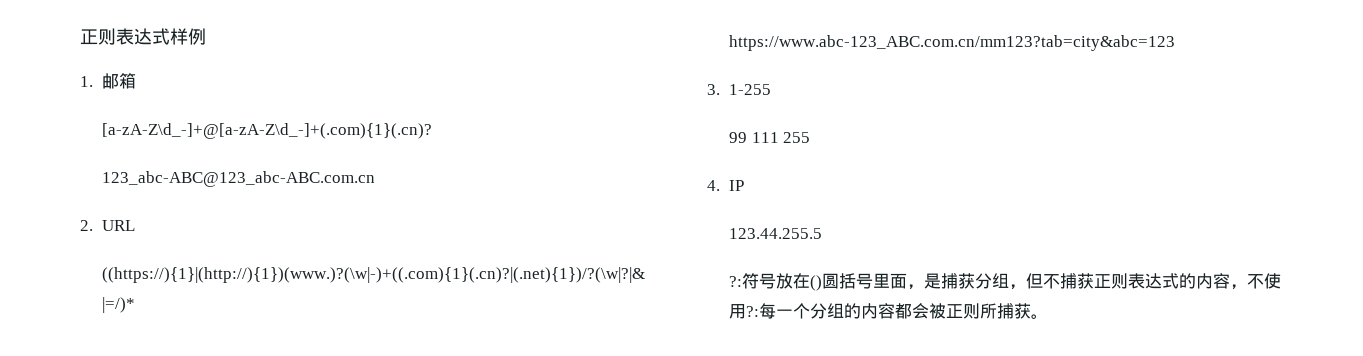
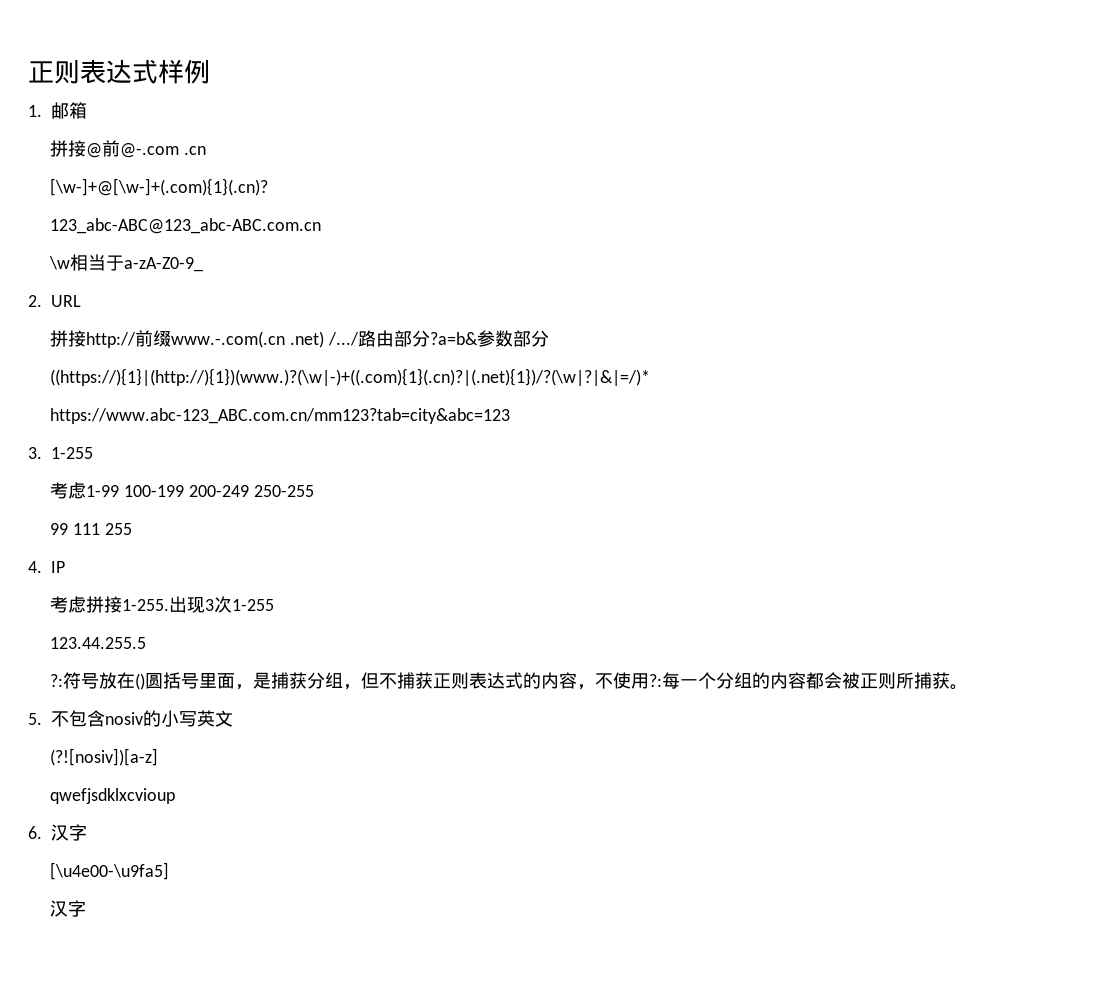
[102,123,433,139] [102,171,376,187] [80,220,136,231] [a-zA-Z\d_-]+@[a-zA-Z\d_-]+(.com){1}(.cn)? // 123_abc-ABC@123_abc-ABC.com.cn // 2. URL -> [50,140,206,158] [50,178,269,196] [50,218,322,234] [49,254,204,272] [28,295,81,307] [50,330,549,348] 拼接@前@-.com .cn // [\w-]+@[\w-]+(.com){1}(.cn)? // 123_abc-ABC@123_abc-ABC.com.cn // \w相当于a-zA-Z0-9_ // 2. URL // 拼接http://前缀www.-.com(.cn .net) /.../路由部分?a=b&参数部分
(772, 89) none -> [50,482,314,499] // 考虑1-99 100-199 200-249 250-255
(745, 185) none -> [50,596,275,613] // 考虑拼接1-255.出现3次1-255
(1049, 316) none -> [28,710,233,727] [50,748,159,766] [50,788,176,804] [28,824,87,841] [50,862,170,880] [50,900,87,917] // 5.不包含nosiv的小写英文 // (?![nosiv])[a-z] // qwefjsdklxcvioup // 6.汉字 // [\u4e00-\u9fa5] // 汉字

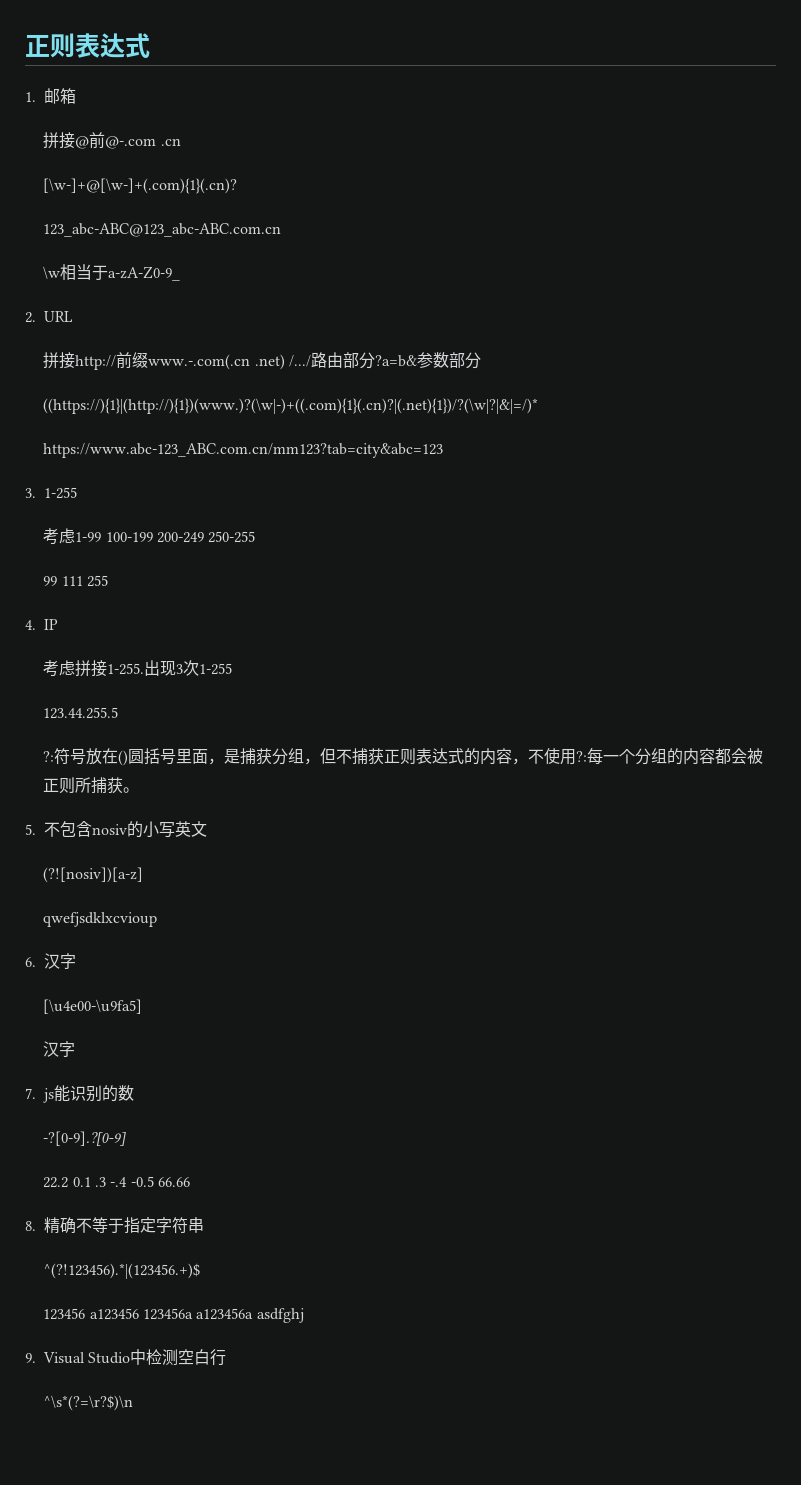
[28,59,210,84] 正则表达式样例 -> [25,33,150,58] 正则表达式
(87, 908) none -> [25,1085,134,1103] [43,1131,127,1146] [43,1176,190,1188] [25,1217,204,1234] [43,1263,201,1279] [43,1308,304,1323] [25,1349,227,1366] [43,1395,134,1411] // 7. js能识别的数 // -?[0-9].?[0-9] // 22.2 0.1 .3 -.4 -0.5 66.66 // 8.精确不等于指定字符串 // ^(?!123456).*|(123456.+)$ // 123456 a123456 123456a a123456a asdfghj // 9. Visual Studio中检测空白行 // ^\s*(?=\r?$)\n

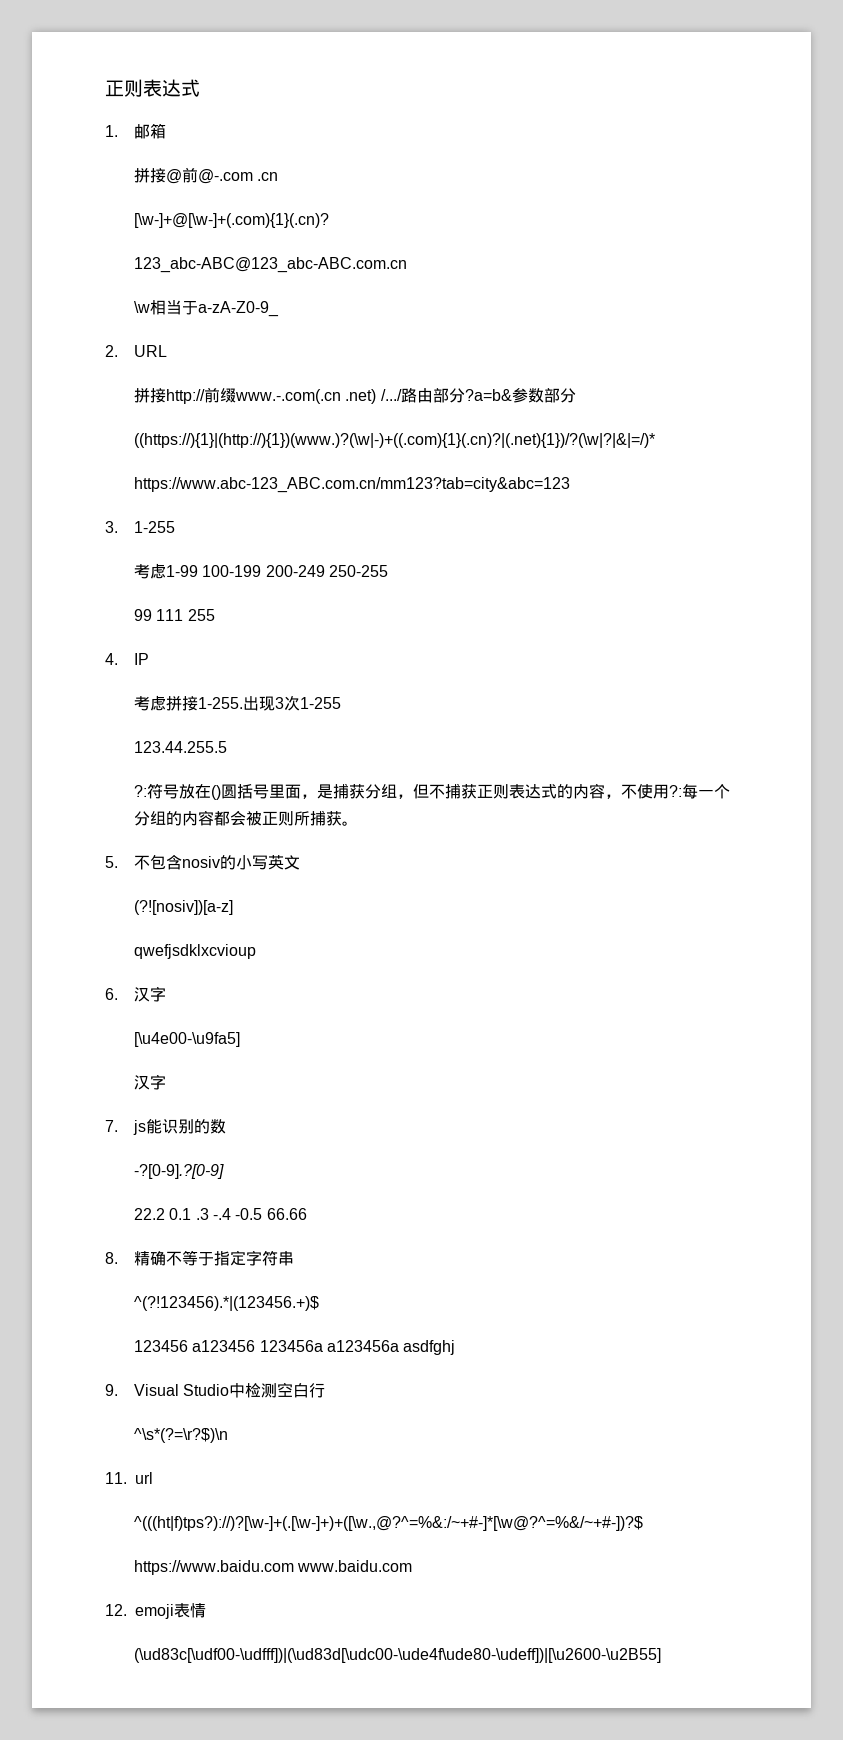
(134, 1403) none -> [105,1472,153,1484] [133,1516,643,1531] [133,1560,413,1575] [105,1603,206,1619] [133,1648,661,1663] // 11. url // ^(((ht|f)tps?)://)?[\w-]+(.[\w-]+)+([\w.,@?^=%&:/~+#-]*[\w@?^=%&/~+#-])?$ // https://www.baidu.com www.baidu.com // 12. emoji表情 // (\ud83c[\udf00-\udfff])|(\ud83d[\udc00-\ude4f\ude80-\udeff])|[\u2600-\u2B55]

